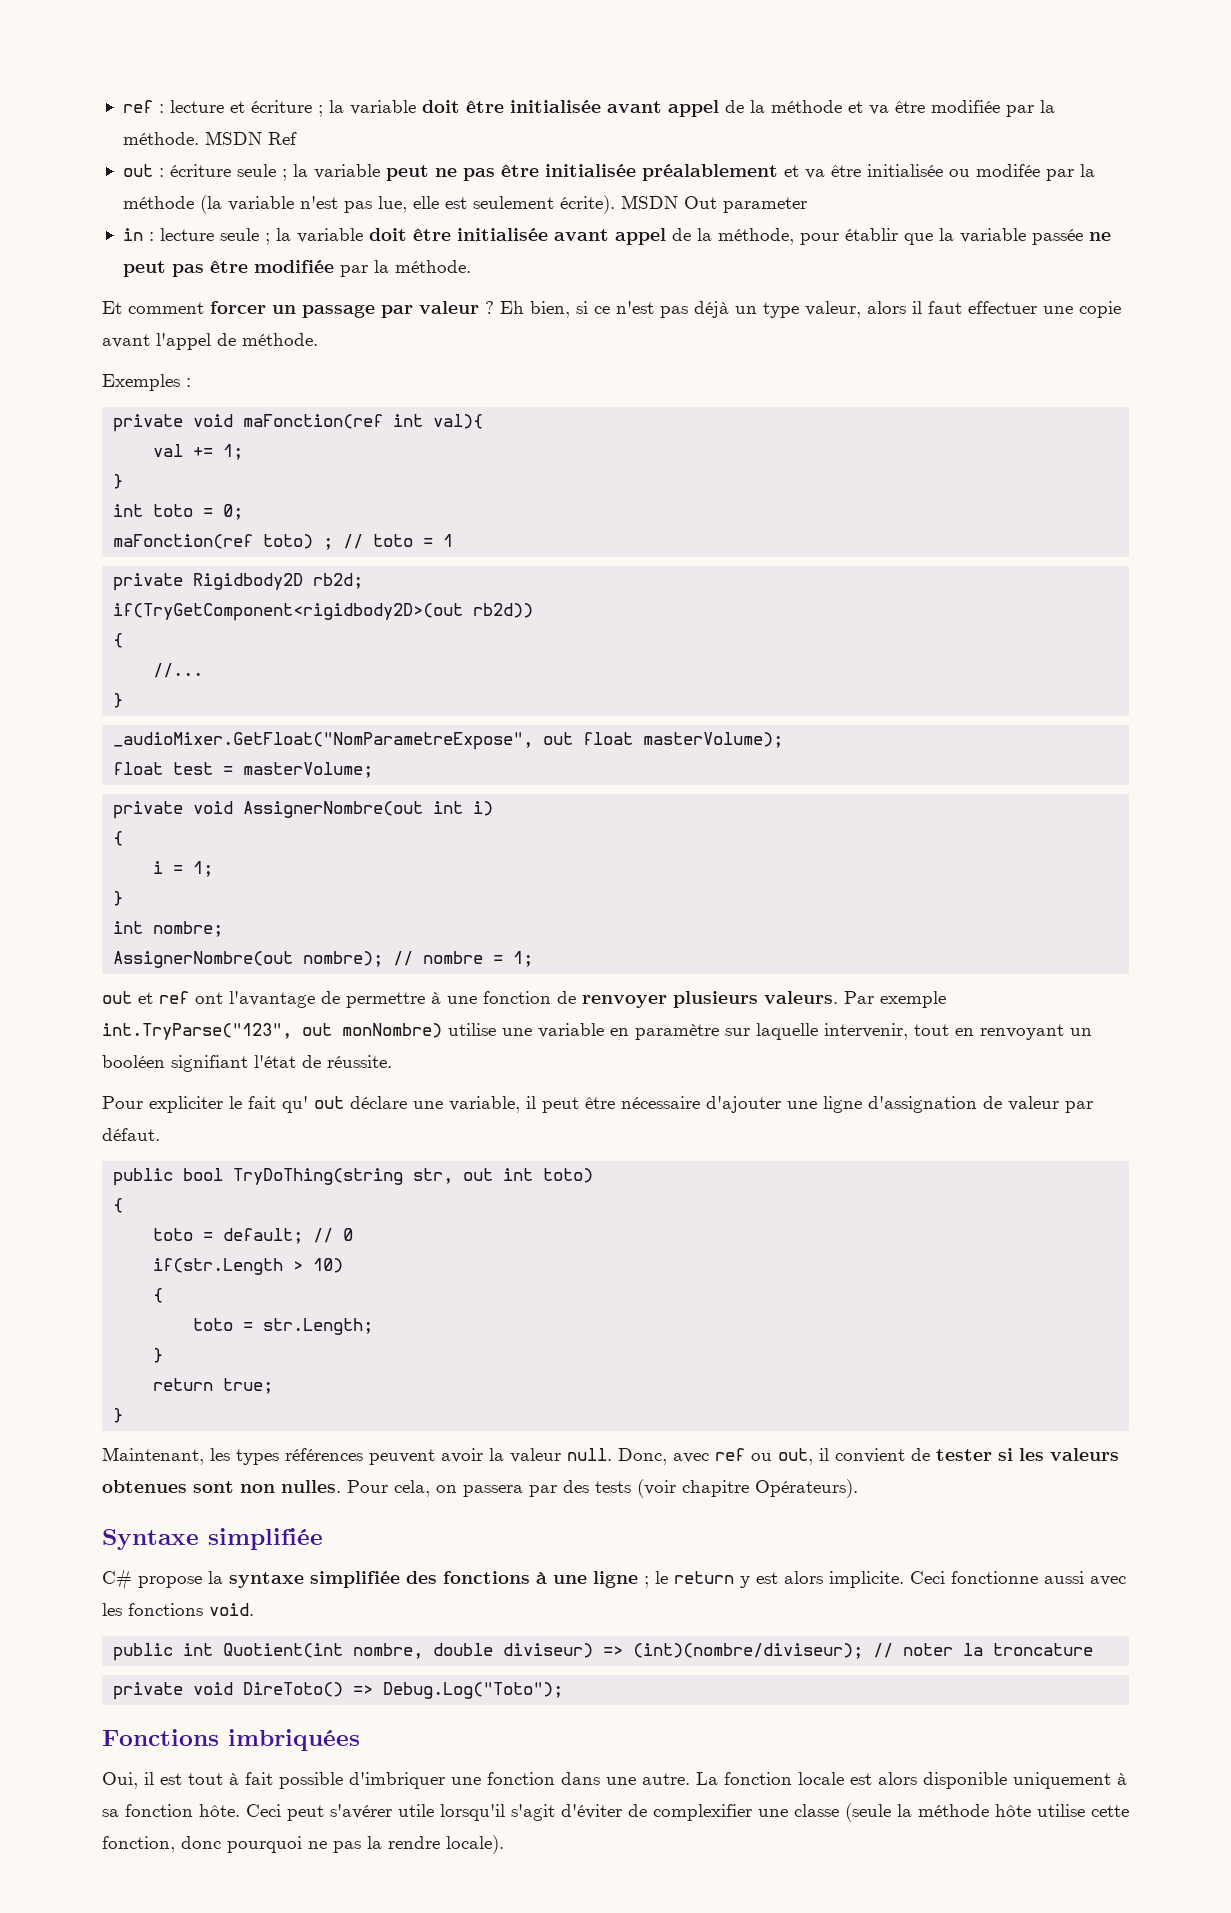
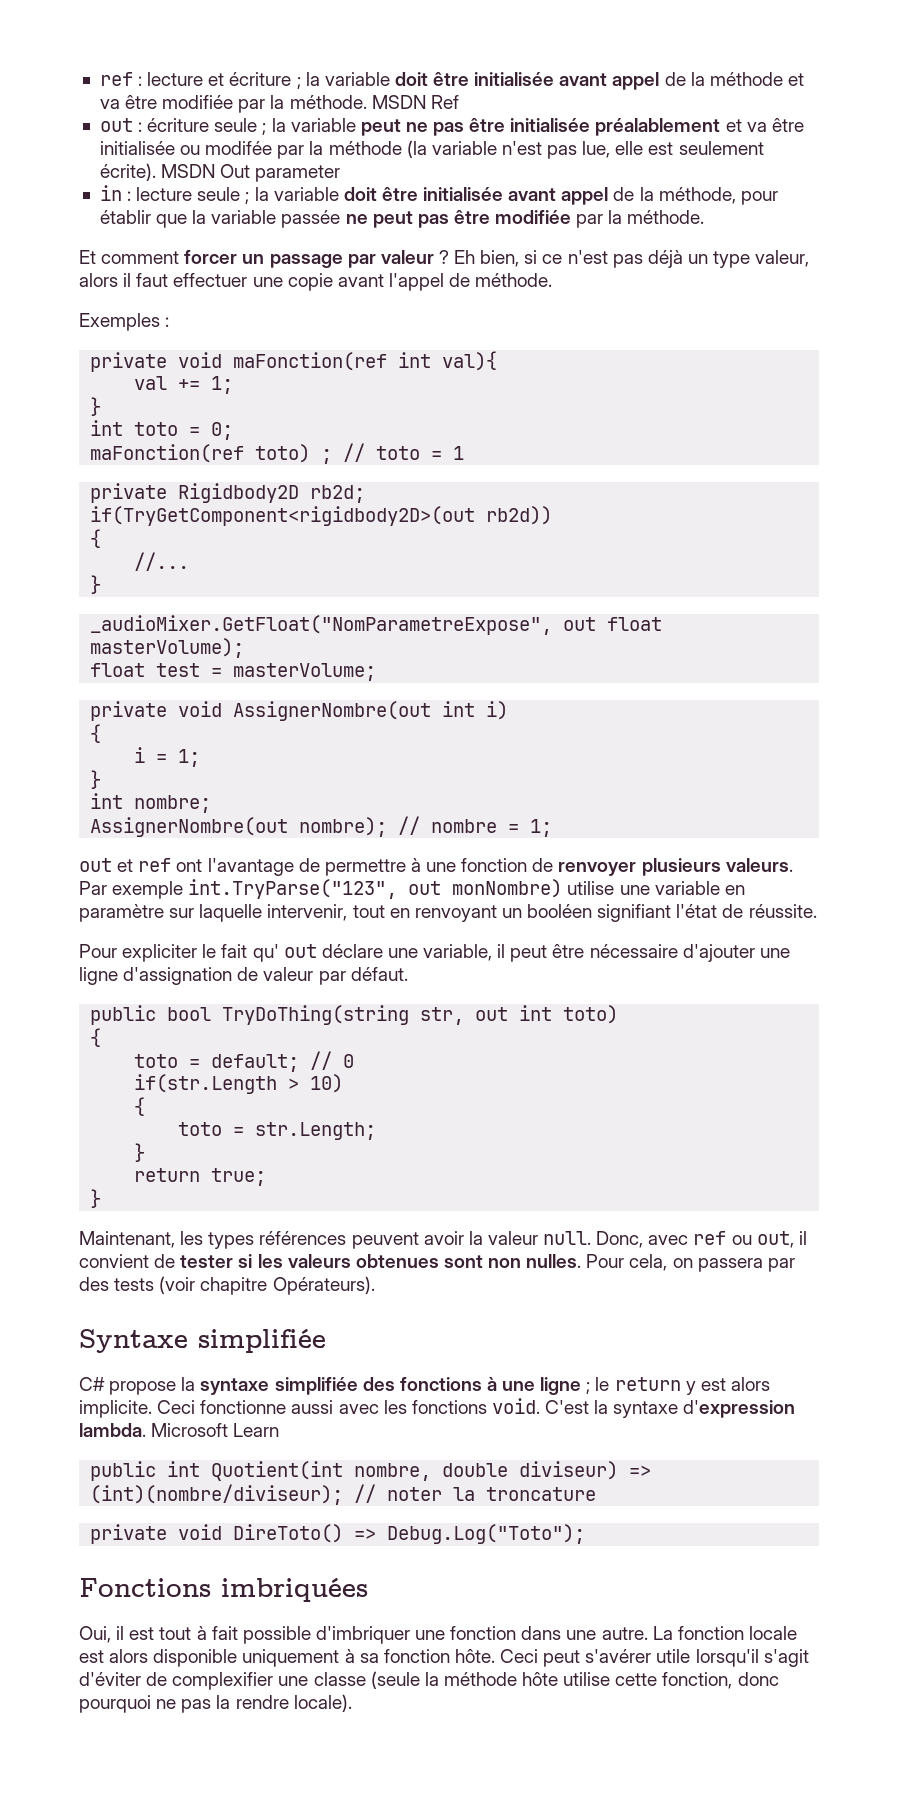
(254, 1609) none -> [545,1400,796,1418] [79,1423,280,1437] C'est la syntaxe d'expression lambda. Microsoft Learn

